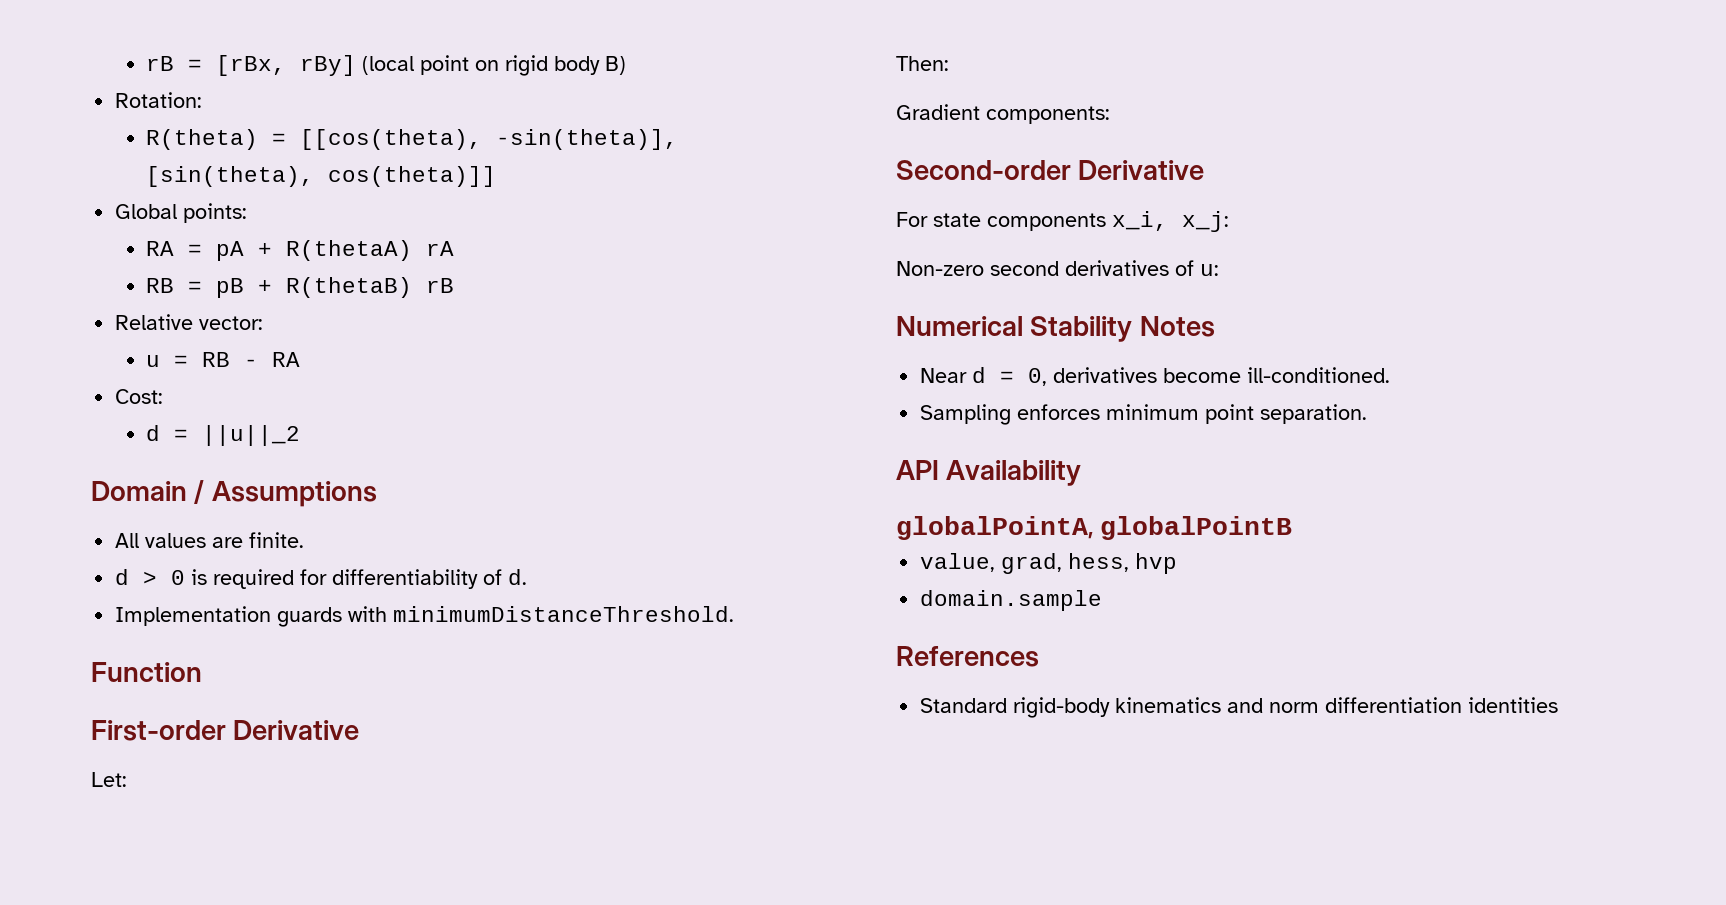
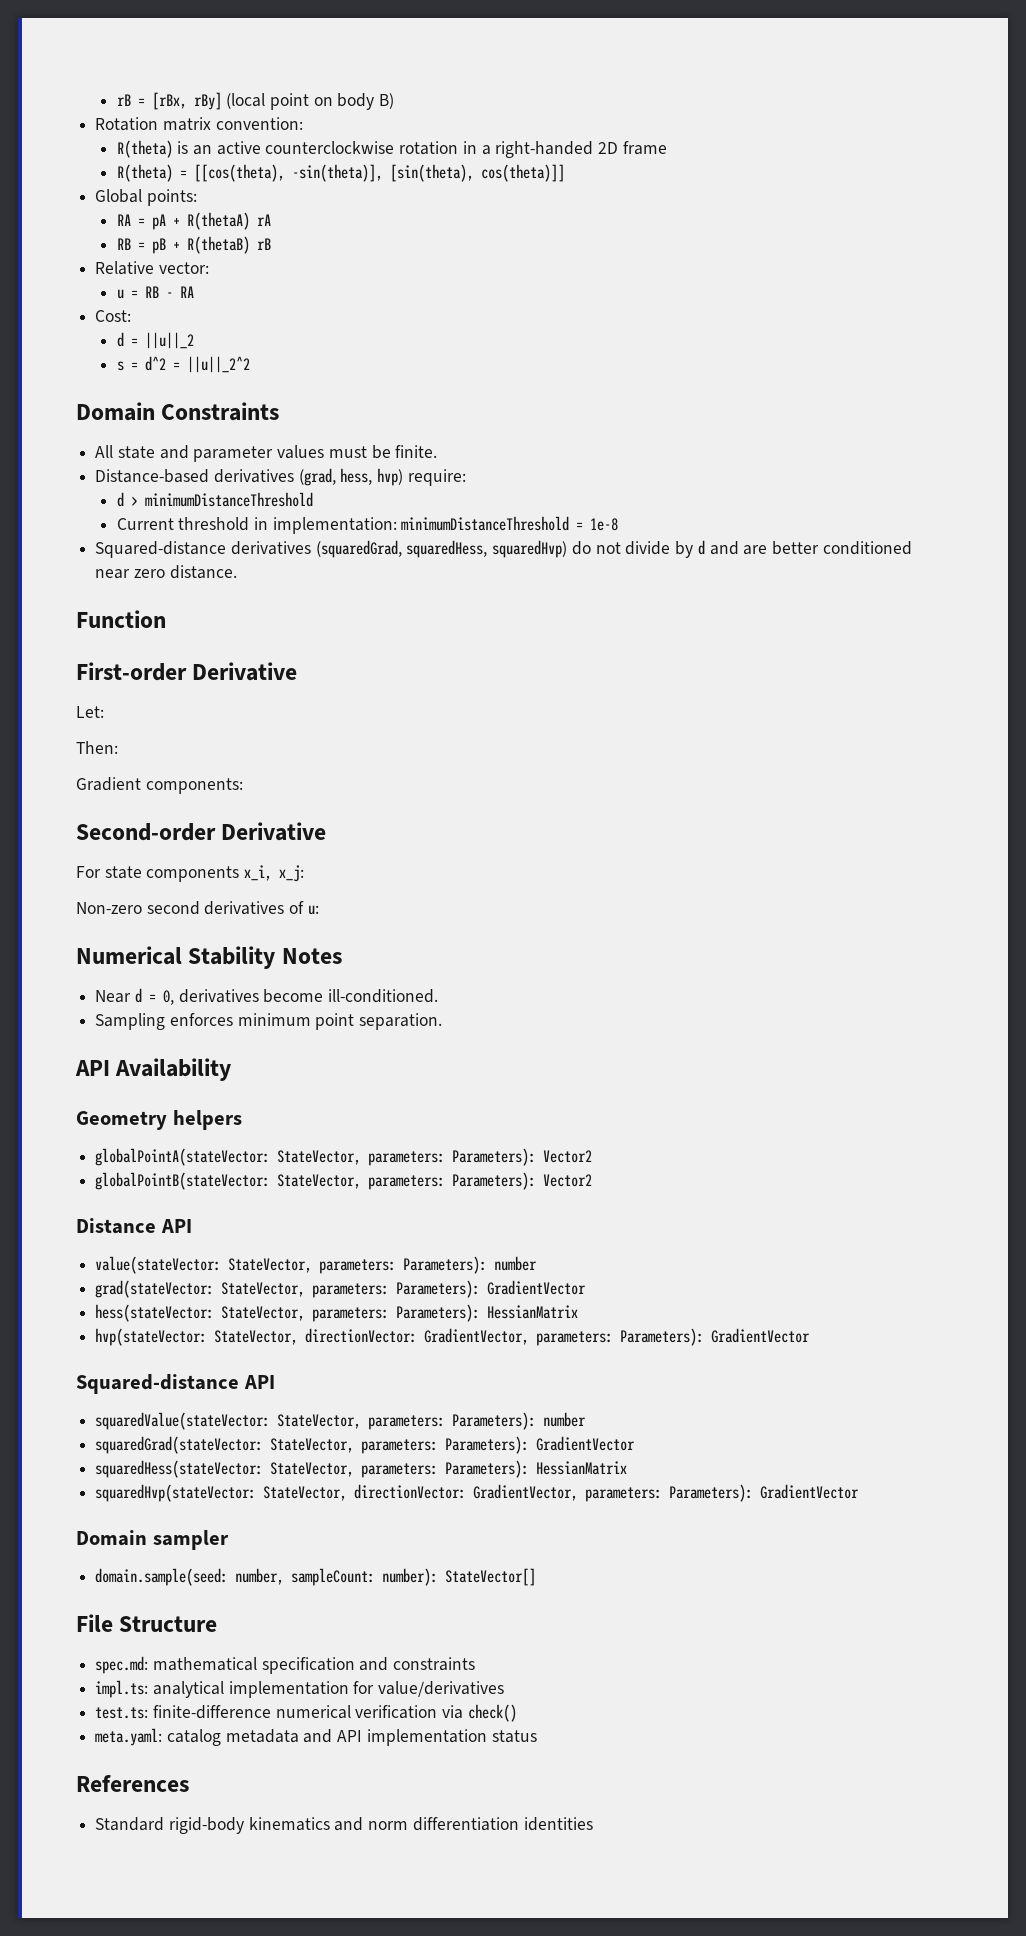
[505,55,549,76] rigid -> (333, 101) none
[115,92,203,108] Rotation: -> [95,117,303,131] [116,140,667,158] Rotation matrix convention: // R(theta) is an active counterclockwise rotation in a right-handed 2D frame
[91,480,377,507] // Domain / Assumptions -> [116,356,250,373] [76,402,280,421] // s = d^2 = ||u||_2^2 // Domain Constraints
[145,532,305,548] [115,569,528,589] [115,606,735,627] values are finite. // d > 0 is required for differentiability of d. // Implementation guards with minimumDistanceThreshold. -> [117,445,438,462] [95,468,466,486] [116,492,313,507] [116,516,619,534] [95,540,912,558] [95,565,237,579] state and parameter values must be finite. // Distance-based derivatives (grad, hess, hvp) require: // d > minimumDistanceThreshold // Current threshold in implementation: minimumDistanceThreshold = 1e-8 // Squared-distance derivatives (squaredGrad, squaredHess, squaredHvp) do not divide by d and are better conditioned near zero distance.
[896,516,1293,540] [920,553,1178,574] [920,590,1103,611] globalPointA, globalPointB // value, grad, hess, hvp // domain.sample -> [76,1110,242,1130] [95,1148,593,1166] [95,1172,593,1190] [76,1218,192,1234] [95,1256,538,1274] [95,1280,587,1298] [95,1304,579,1322] [95,1328,811,1346] [76,1374,275,1394] [95,1412,587,1430] [95,1436,636,1454] [95,1460,628,1478] [95,1484,860,1502] [76,1530,229,1550] [95,1568,537,1586] [76,1614,218,1632] [95,1656,476,1674] [95,1680,505,1698] [95,1704,517,1722] [95,1728,537,1746] Geometry helpers // globalPointA(stateVector: StateVector, parameters: Parameters): Vector2 // globalPointB(stateVector: StateVector, parameters: Parameters): Vector2 // Distance API // value(stateVector: StateVector, parameters: Parameters): number // grad(stateVector: StateVector, parameters: Parameters): GradientVector // hess(stateVector: StateVector, parameters: Parameters): HessianMatrix // hvp(stateVector: StateVector, directionVector: GradientVector, parameters: Parameters): GradientVector // Squared-distance API // squaredValue(stateVector: StateVector, parameters: Parameters): number // squaredGrad(stateVector: StateVector, parameters: Parameters): GradientVector // squaredHess(stateVector: StateVector, parameters: Parameters): HessianMatrix // squaredHvp(stateVector: StateVector, directionVector: GradientVector, parameters: Parameters): GradientVector // Domain sampler // domain.sample(seed: number, sampleCount: number): StateVector[] // File Structure // spec.md: mathematical specification and constraints // impl.ts: analytical implementation for value/derivatives // test.ts: finite-difference numerical verification via check() // meta.yaml: catalog metadata and API implementation status

